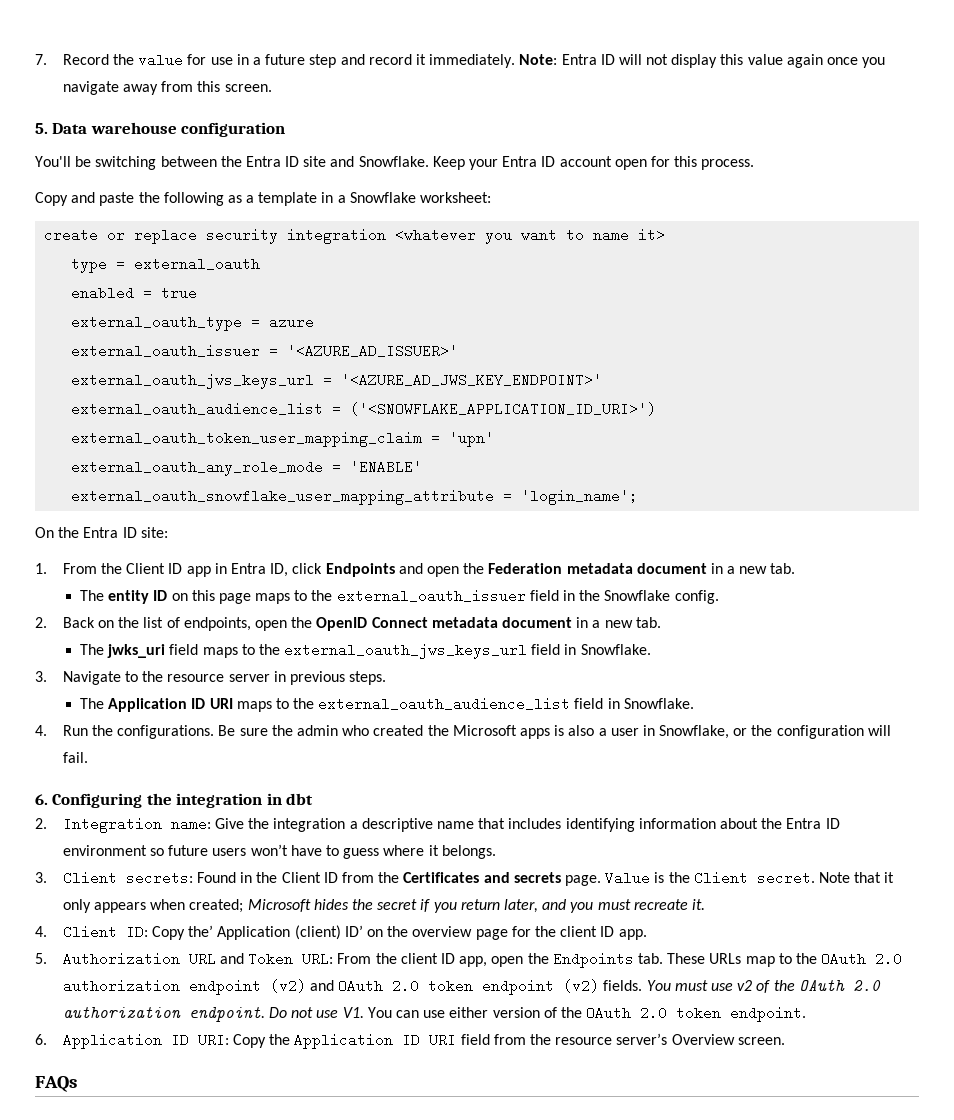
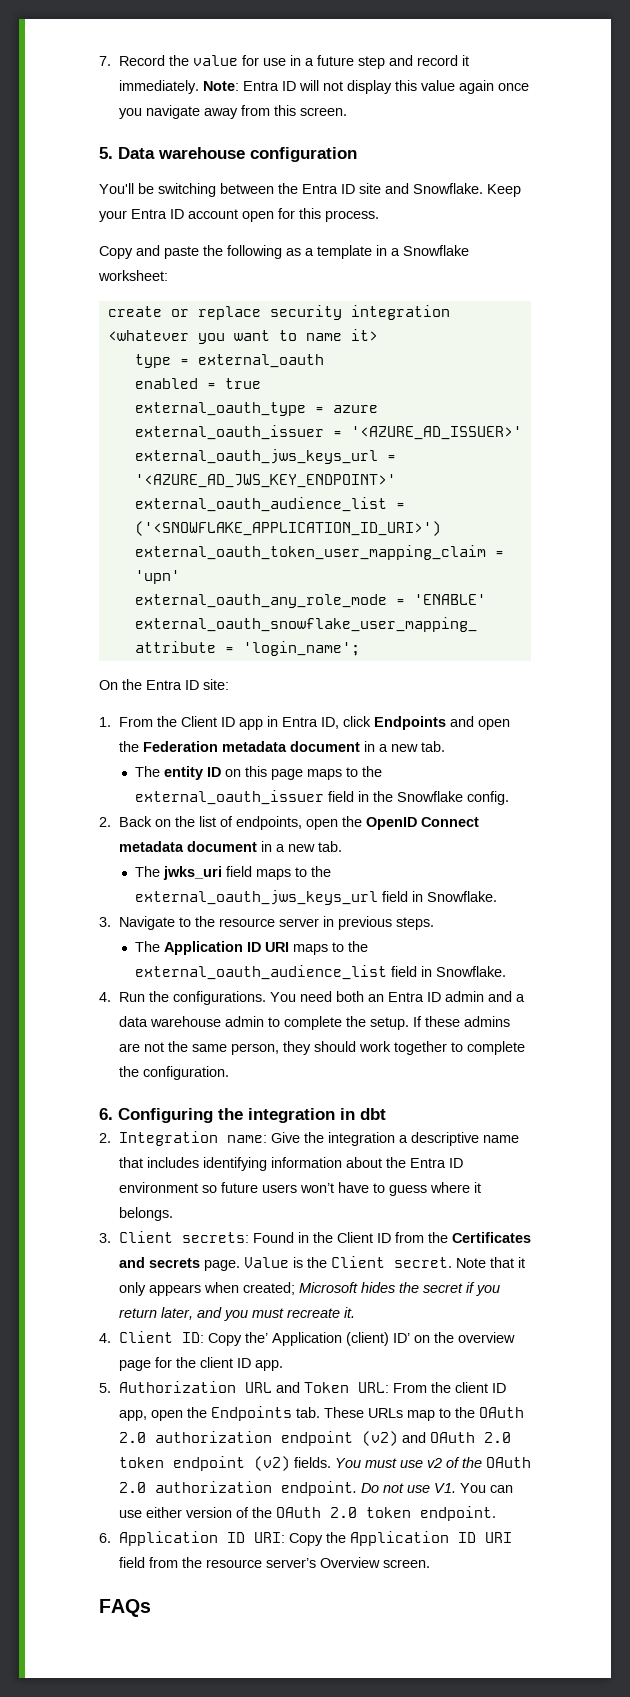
[218,725,891,739] [62,752,88,763] Be sure the admin who created the Microsoft apps is also a user in Snowflake, or the configuration will fail. -> [269,991,525,1002] [118,1016,510,1030] [118,1041,525,1055] [118,1066,229,1080] You need both an Entra ID admin and a data warehouse admin to complete the setup. If these admins are not the same person, they should work together to complete the configuration.

